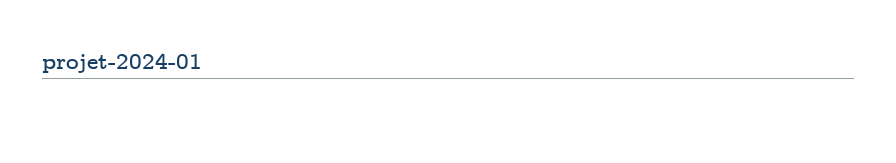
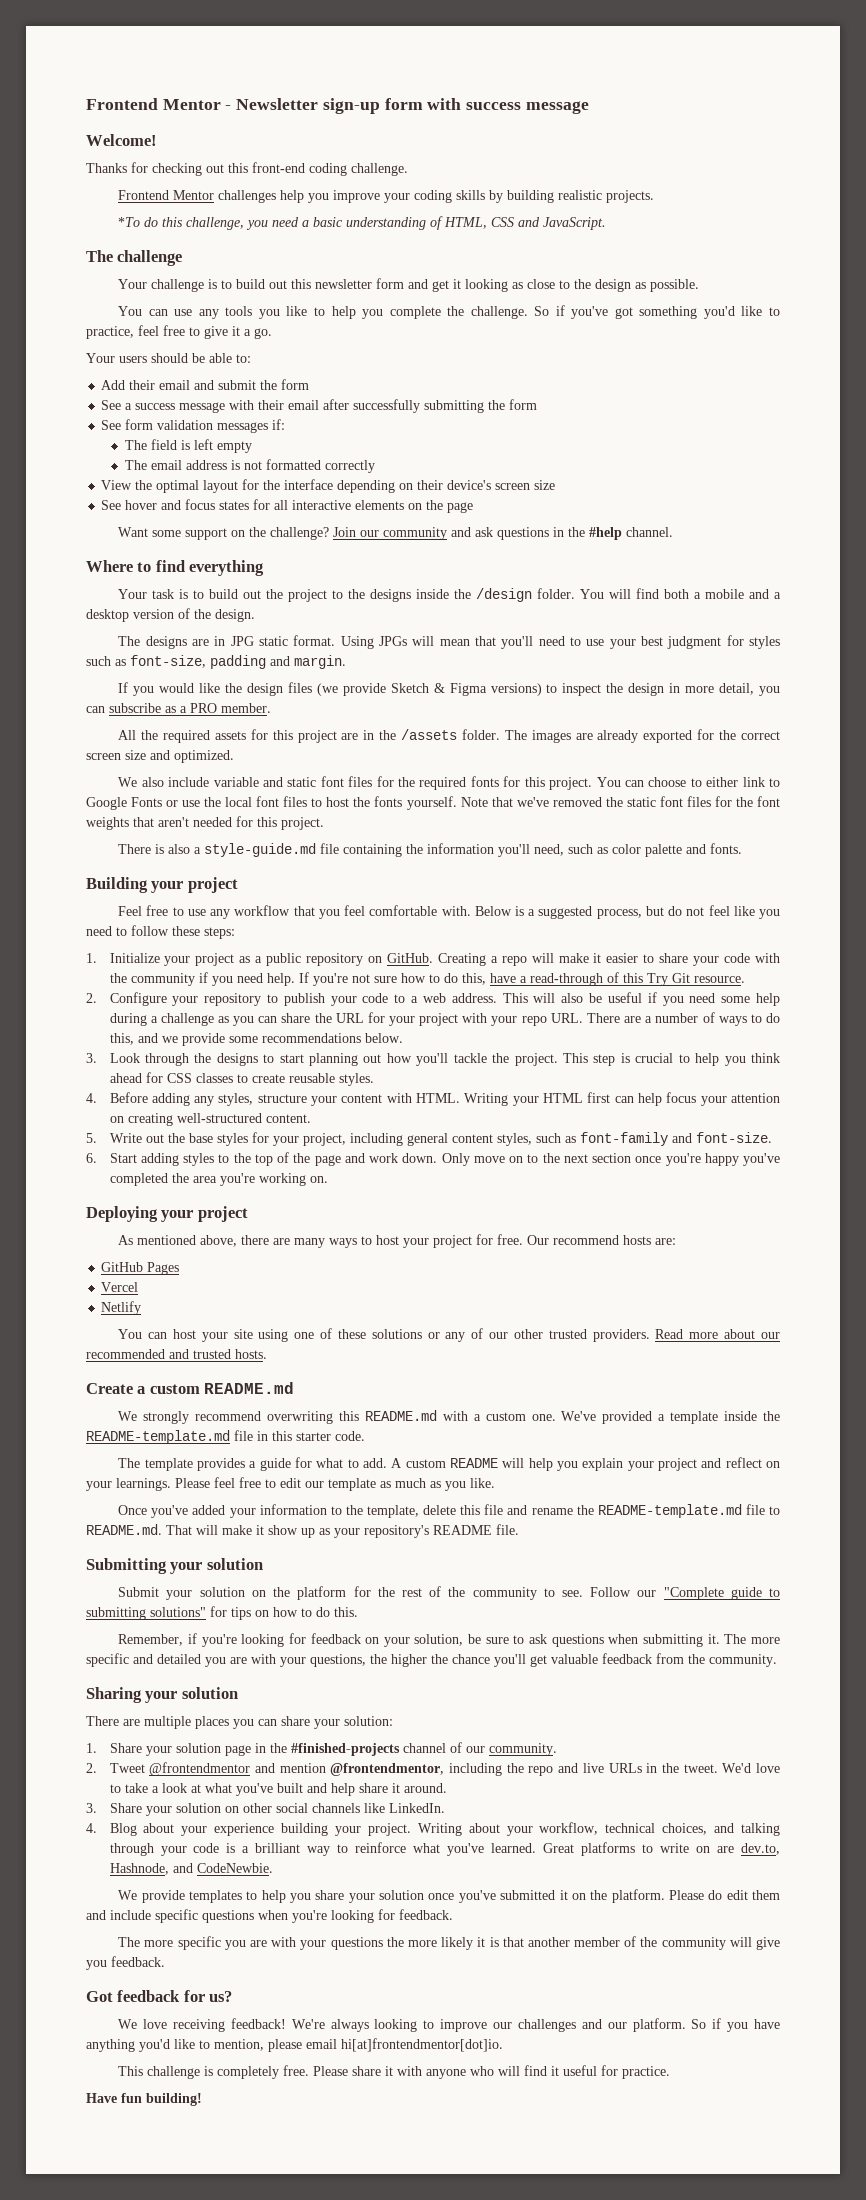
[42,53,202,73] projet-2024-01 -> [86,98,589,114] [86,134,157,146] [86,162,408,176] [118,190,655,203] [118,216,607,230] [86,250,183,266] [118,278,700,292] [118,305,781,319] [86,325,272,339] [86,353,251,363] [101,379,310,390] [101,399,538,413] [101,419,286,433] [124,439,252,453] [124,459,375,473] [101,479,556,493] [101,499,474,513] [118,527,674,540] [86,560,265,576] [118,588,782,602] [86,608,255,622] [118,635,780,649] [86,655,346,669] [118,682,781,696] [86,703,271,713] [118,729,780,743] [86,750,234,763] [118,776,780,790] [86,796,781,810] [86,816,324,830] [118,843,743,857] [86,877,238,893] [118,905,781,919] [86,925,235,939] [86,953,780,966] [109,972,745,986] [86,992,780,1006] [109,1012,781,1026] [109,1033,403,1046] [86,1053,780,1066] [109,1072,374,1086] [86,1092,780,1106] [109,1113,311,1126] [86,1132,772,1146] [86,1152,781,1166] [109,1173,328,1186] [86,1206,248,1222] [118,1234,677,1248] [101,1262,180,1275] [101,1282,139,1292] [101,1301,142,1315] [118,1328,780,1342] [86,1349,267,1359] [86,1382,295,1394] [118,1410,780,1424] [86,1430,365,1444] [118,1457,780,1471] [86,1477,495,1491] [118,1504,780,1518] [86,1524,519,1538] [86,1558,263,1574] [118,1586,780,1600] [86,1606,358,1620] [118,1633,781,1647] [86,1653,777,1667] [86,1687,238,1703] [86,1716,393,1729] [86,1742,557,1756] [86,1762,780,1776] [109,1783,447,1796] [86,1803,445,1816] [86,1822,780,1836] [109,1842,780,1856] [109,1863,273,1875] [118,1889,780,1903] [86,1909,453,1923] [118,1936,781,1950] [86,1956,165,1970] [86,1990,233,2002] [118,2018,780,2032] [86,2038,503,2052] [118,2065,671,2079] [86,2093,202,2106] Frontend Mentor - Newsletter sign-up form with success message // Welcome! // Thanks for checking out this front-end coding challenge. // Frontend Mentor challenges help you improve your coding skills by building realistic projects. // *To do this challenge, you need a basic understanding of HTML, CSS and JavaScript. // The challenge // Your challenge is to build out this newsletter form and get it looking as close to the design as possible. // You can use any tools you like to help you complete the challenge. So if you've got something you'd like to practice, feel free to give it a go. // Your users should be able to: // Add their email and submit the form // See a success message with their email after successfully submitting the form // See form validation messages if: // The field is left empty // The email address is not formatted correctly // View the optimal layout for the interface depending on their device's screen size // See hover and focus states for all interactive elements on the page // Want some support on the challenge? Join our community and ask questions in the #help channel. // Where to find everything // Your task is to build out the project to the designs inside the /design folder. You will find both a mobile and a desktop version of the design. // The designs are in JPG static format. Using JPGs will mean that you'll need to use your best judgment for styles such as font-size, padding and margin. // If you would like the design files (we provide Sketch & Figma versions) to inspect the design in more detail, you can subscribe as a PRO member. // All the required assets for this project are in the /assets folder. The images are already exported for the correct screen size and optimized. // We also include variable and static font files for the required fonts for this project. You can choose to either link to Google Fonts or use the local font files to host the fonts yourself. Note that we've removed the static font files for the font weights that aren't needed for this project. // There is also a style-guide.md file containing the information you'll need, such as color palette and fonts. // Building your project // Feel free to use any workflow that you feel comfortable with. Below is a suggested process, but do not feel like you need to follow these steps: // 1. Initialize your project as a public repository on GitHub. Creating a repo will make it easier to share your code with the community if you need help. If you're not sure how to do this, have a read-through of this Try Git resource. // 2. Configure your repository to publish your code to a web address. This will also be useful if you need some help during a challenge as you can share the URL for your project with your repo URL. There are a number of ways to do this, and we provide some recommendations below. // 3. Look through the designs to start planning out how you'll tackle the project. This step is crucial to help you think ahead for CSS classes to create reusable styles. // 4. Before adding any styles, structure your content with HTML. Writing your HTML first can help focus your attention on creating well-structured content. // 5. Write out the base styles for your project, including general content styles, such as font-family and font-size. // 6. Start adding styles to the top of the page and work down. Only move on to the next section once you're happy you've completed the area you're working on. // Deploying your project // As mentioned above, there are many ways to host your project for free. Our recommend hosts are: // GitHub Pages // Vercel // Netlify // You can host your site using one of these solutions or any of our other trusted providers. Read more about our recommended and trusted hosts. // Create a custom README.md // We strongly recommend overwriting this README.md with a custom one. We've provided a template inside the README-template.md file in this starter code. // The template provides a guide for what to add. A custom README will help you explain your project and reflect on your learnings. Please feel free to edit our template as much as you like. // Once you've added your information to the template, delete this file and rename the README-template.md file to README.md. That will make it show up as your repository's README file. // Submitting your solution // Submit your solution on the platform for the rest of the community to see. Follow our "Complete guide to submitting solutions" for tips on how to do this. // Remember, if you're looking for feedback on your solution, be sure to ask questions when submitting it. The more specific and detailed you are with your questions, the higher the chance you'll get valuable feedback from the community. // Sharing your solution // There are multiple places you can share your solution: // 1. Share your solution page in the #finished-projects channel of our community. // 2. Tweet @frontendmentor and mention @frontendmentor, including the repo and live URLs in the tweet. We'd love to take a look at what you've built and help share it around. // 3. Share your solution on other social channels like LinkedIn. // 4. Blog about your experience building your project. Writing about your workflow, technical choices, and talking through your code is a brilliant way to reinforce what you've learned. Great platforms to write on are dev.to, Hashnode, and CodeNewbie. // We provide templates to help you share your solution once you've submitted it on the platform. Please do edit them and include specific questions when you're looking for feedback. // The more specific you are with your questions the more likely it is that another member of the community will give you feedback. // Got feedback for us? // We love receiving feedback! We're always looking to improve our challenges and our platform. So if you have anything you'd like to mention, please email hi[at]frontendmentor[dot]io. // This challenge is completely free. Please share it with anyone who will find it useful for practice. // Have fun building!

